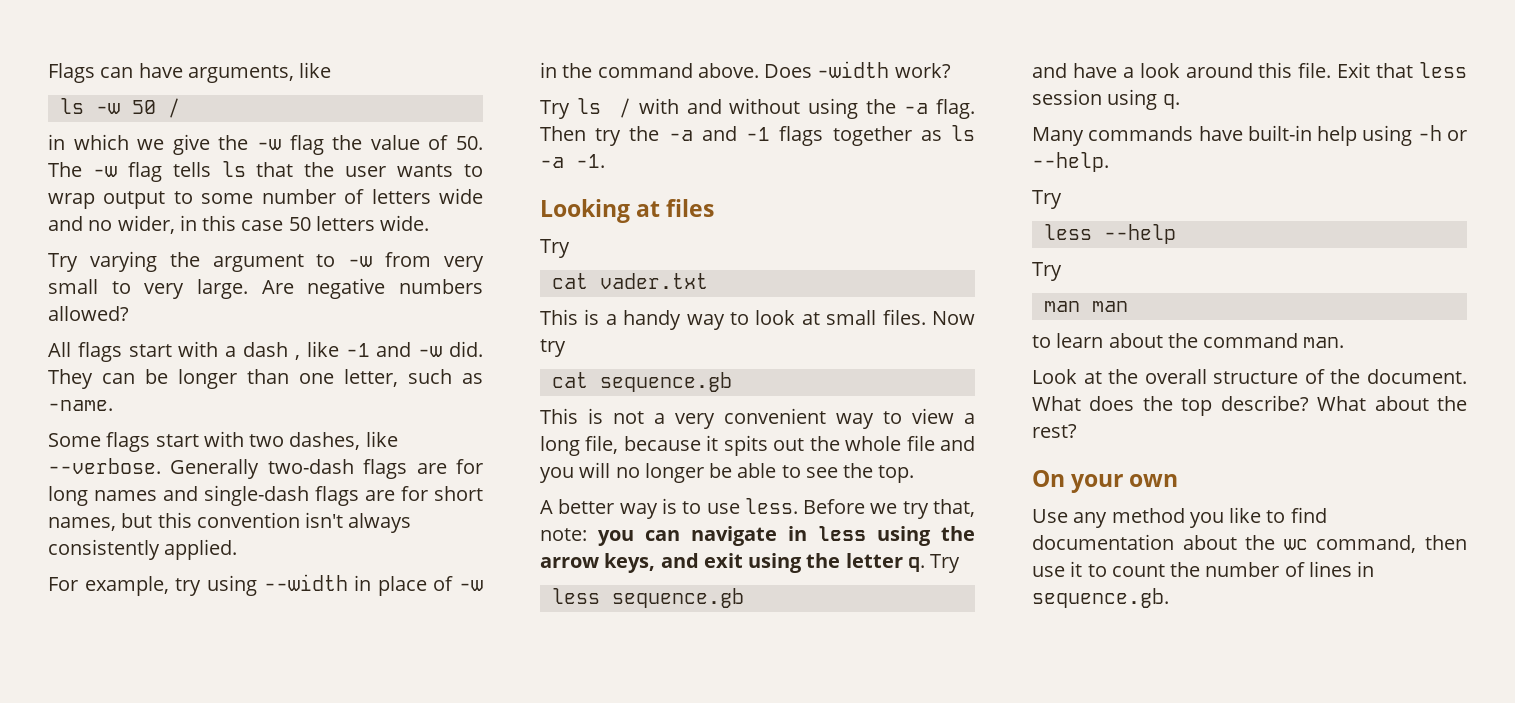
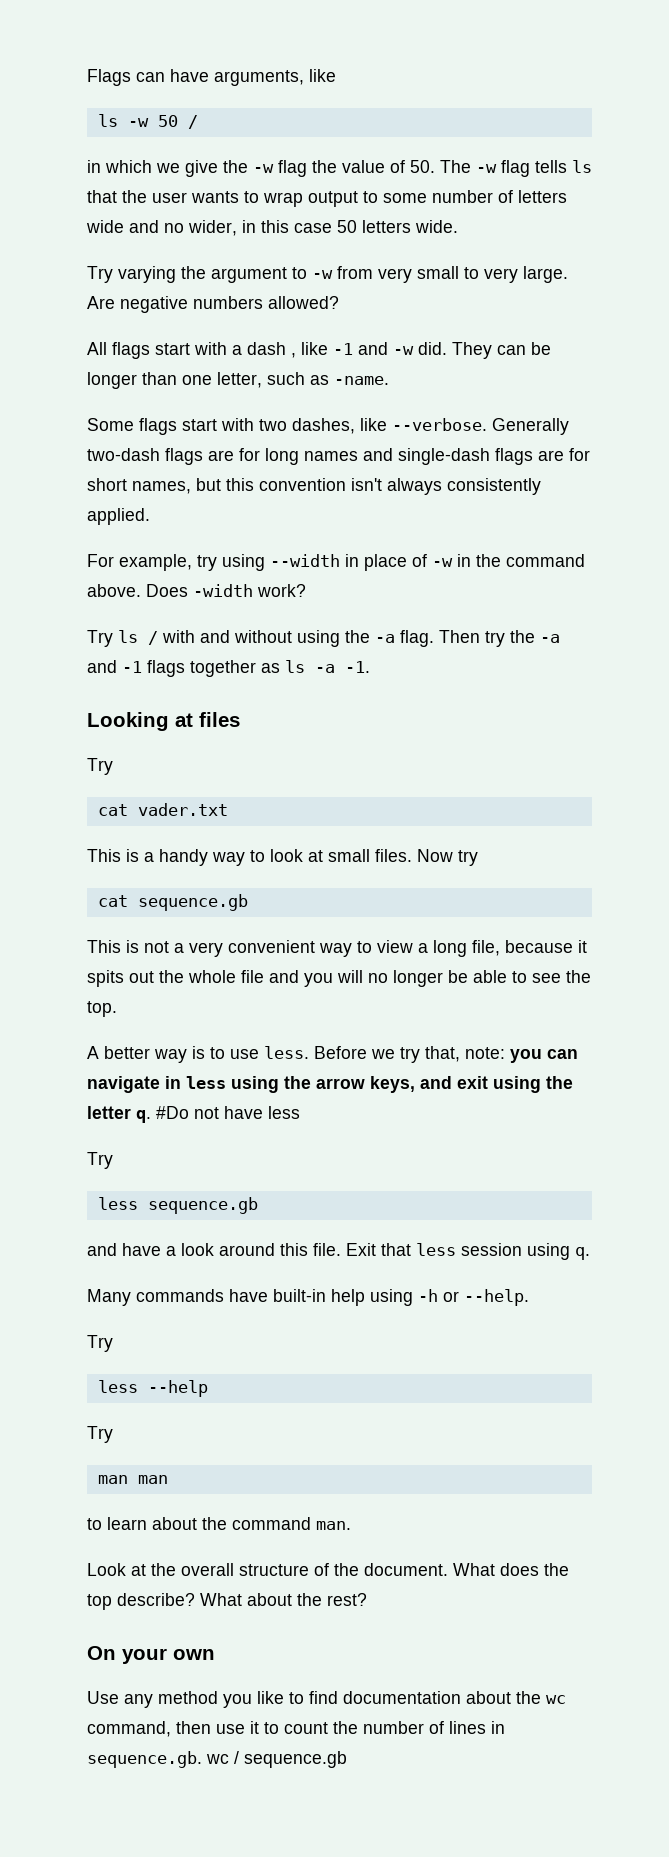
(925, 564) none -> [156,1106,300,1119] #Do not have less //
(1169, 598) none -> [206,1751,347,1768] wc / sequence.gb

